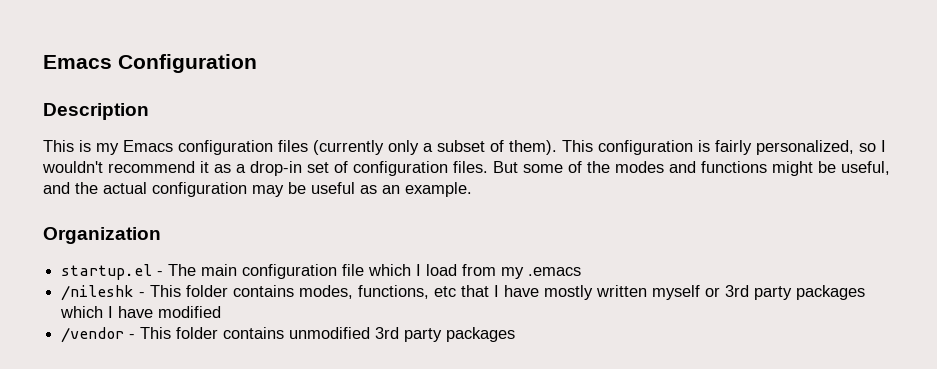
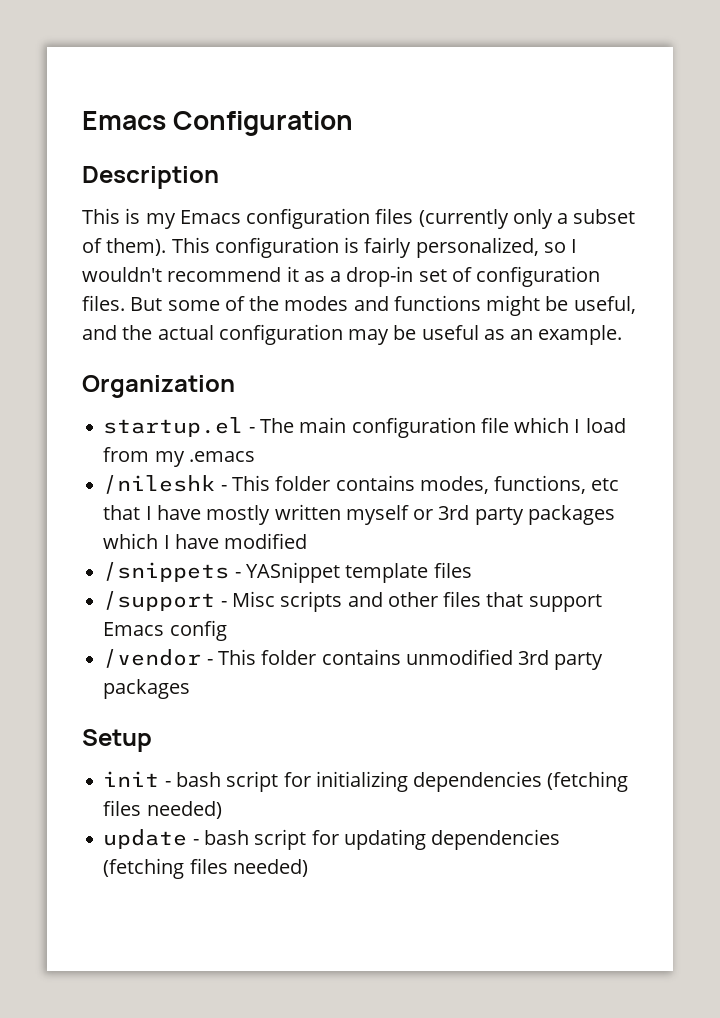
(222, 312) none -> [103,562,472,583] [103,591,602,612] [103,620,227,641] // /snippets - YASnippet template files // /support - Misc scripts and other files that support Emacs config
(516, 334) none -> [82,729,152,752] [103,771,629,792] [103,800,222,819] [103,829,561,850] [103,858,308,879] // Setup // init - bash script for initializing dependencies (fetching files needed) // update - bash script for updating dependencies (fetching files needed)

